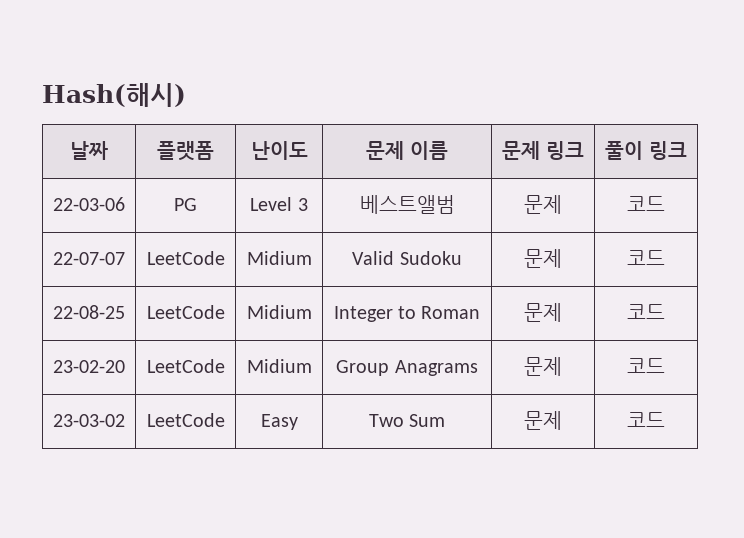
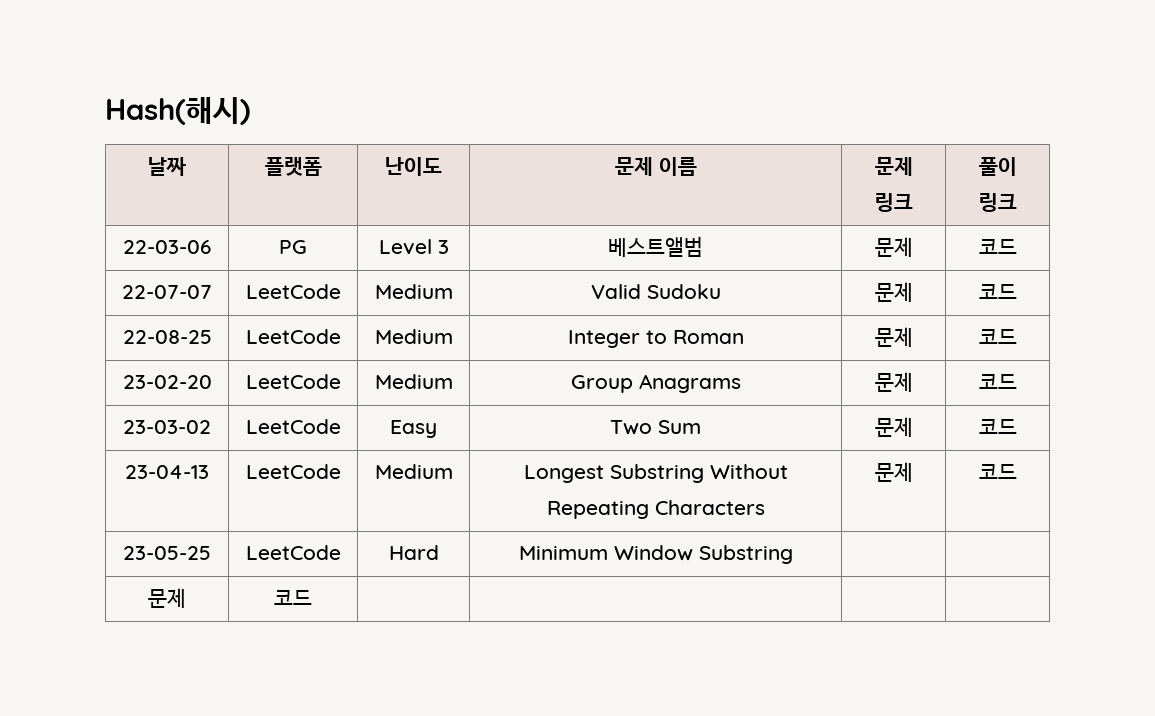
[246,251,312,265] Midium -> [374,284,453,299] Medium
[246,305,312,319] Midium -> [374,329,453,344] Medium
[246,359,312,373] Midium -> [374,374,453,389] Medium
(665, 419) none -> [125,465,209,479] [245,464,341,479] [374,464,453,479] [523,464,788,483] [546,500,765,519] [874,462,913,482] [978,464,1017,479] [123,546,211,560] [245,545,341,560] [388,545,439,560] [518,545,793,564] [148,588,186,608] [274,590,312,605] // 23-04-13 | LeetCode | Medium | Longest Substring Without Repeating Characters | 문제 | 코드 // 23-05-25 | LeetCode | Hard | Minimum Window Substring | | // 문제 | 코드 | | | |

